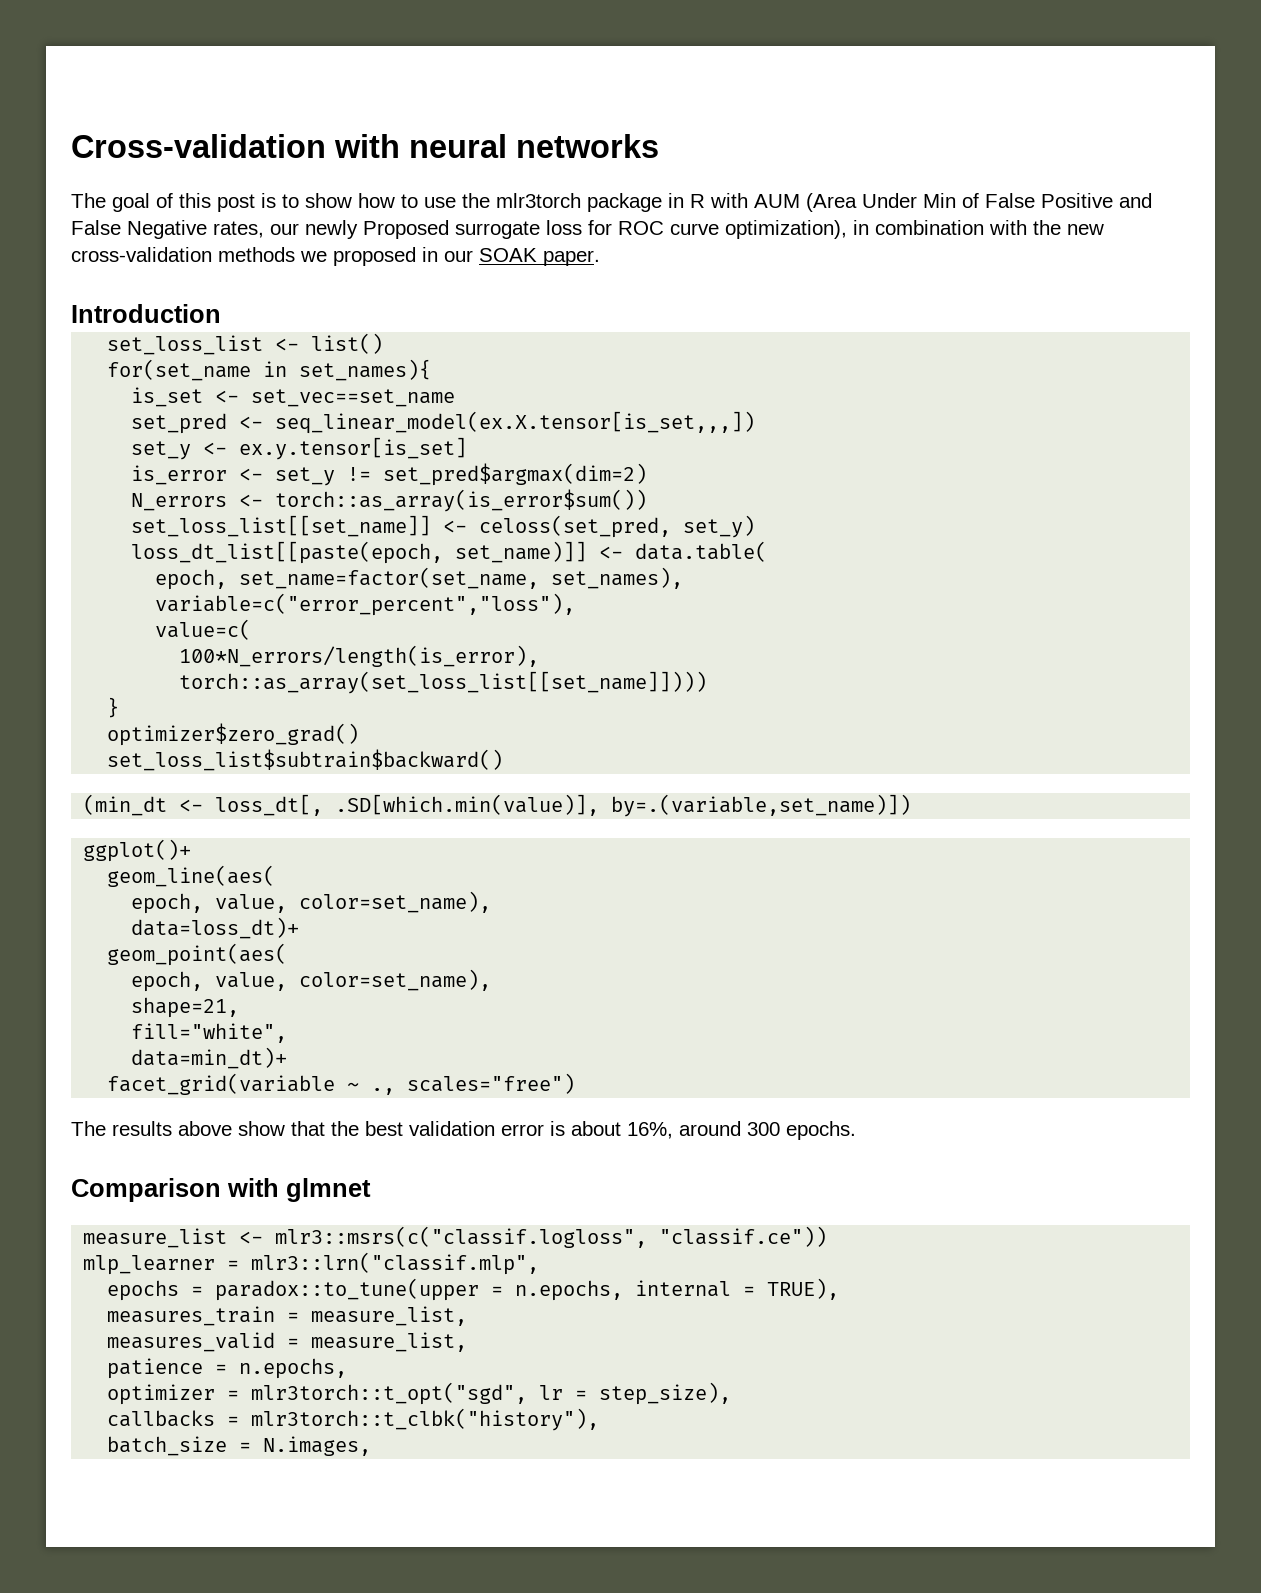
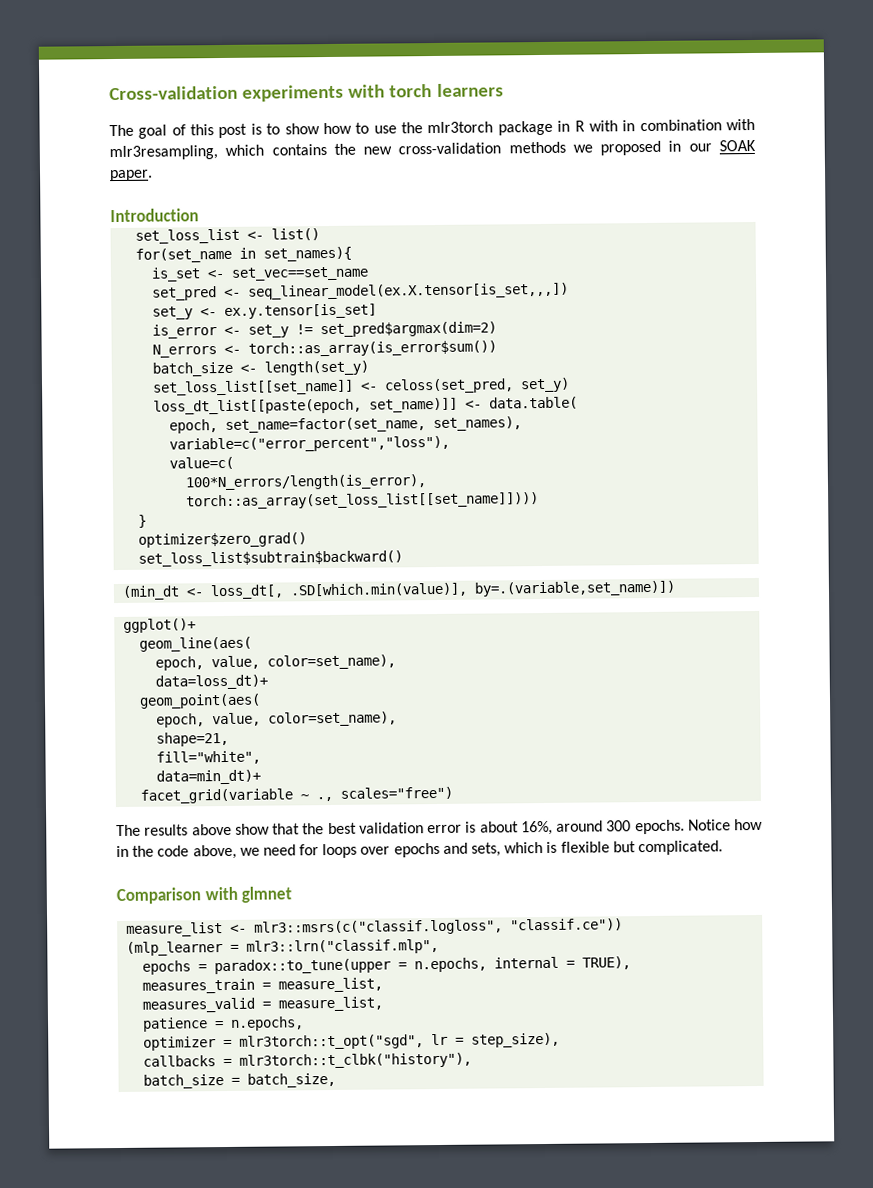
[334,134,659,158] with neural networks -> [242,83,504,102] experiments with torch learners
[754,193,1152,212] [71,220,1027,239] AUM (Area Under Min of False Positive and False Negative rates, our newly Proposed surrogate loss for ROC curve optimization), in combination with -> [622,118,755,132] [109,144,327,161] in combination with mlr3resampling, which contains
(648, 500) none -> [152,360,370,377] // batch_size <- length(set_y)
(856, 1130) none -> [687,818,763,831] [116,840,723,860] Notice how in the code above, we need for loops over epochs and sets, which is flexible but complicated.
[83,1255,216,1275] mlp_learner -> [126,941,224,956] (mlp_learner
[263,1436,372,1456] N.images, -> [247,1072,337,1088] batch_size,

